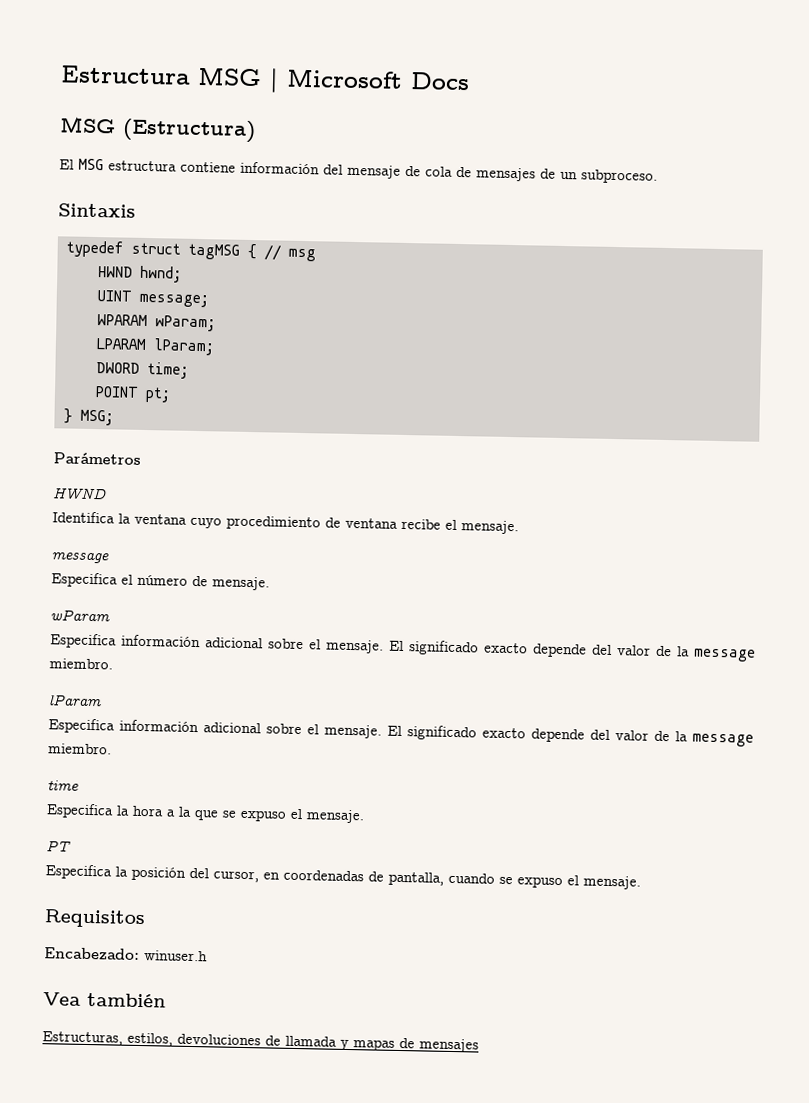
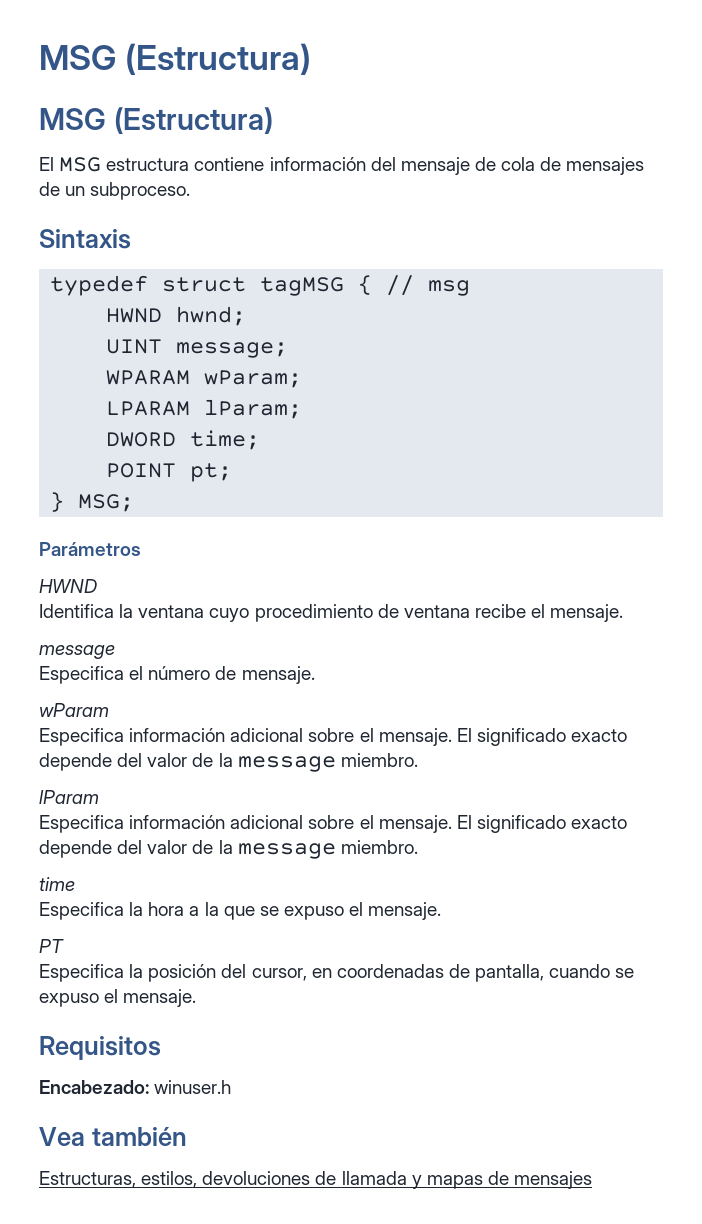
[60,65,470,93] Estructura MSG | Microsoft Docs -> [39,43,312,75] MSG (Estructura)

